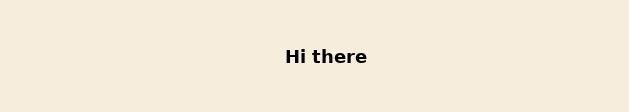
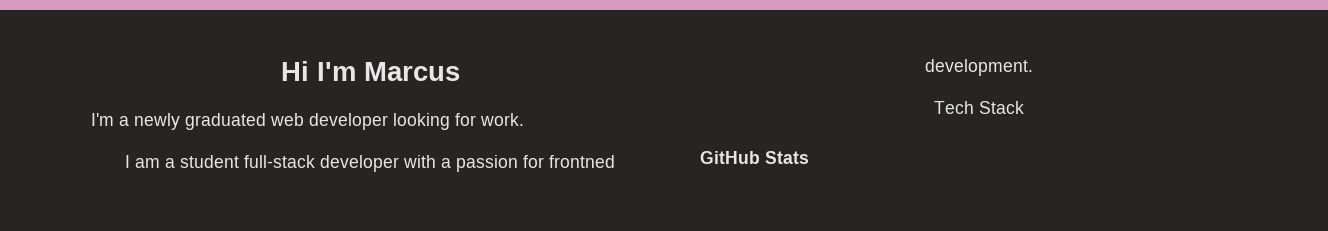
[312,49,367,63] there -> [316,62,460,81] [91,113,524,130] [125,155,615,172] [925,59,1033,76] [934,101,1024,114] [700,151,809,164] I'm Marcus // I'm a newly graduated web developer looking for work. // I am a student full-stack developer with a passion for frontned development. // Tech Stack // GitHub Stats

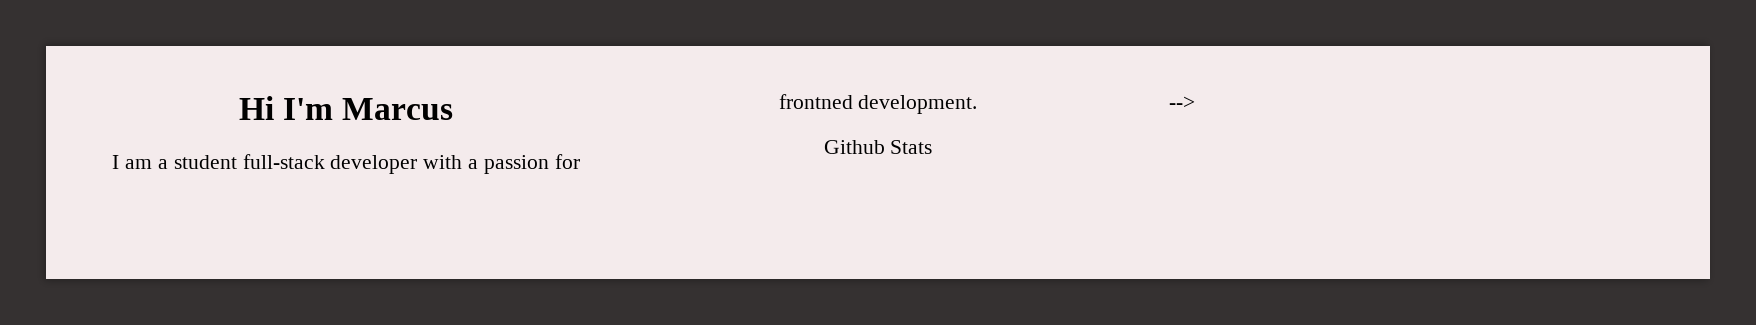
[91,113,524,130] // I'm a newly graduated web developer looking for work. -> (454, 109) none
[934,101,1024,114] [700,151,809,164] Tech Stack // GitHub Stats -> [823,140,933,154] [1169,96,1195,109] Github Stats // -->

